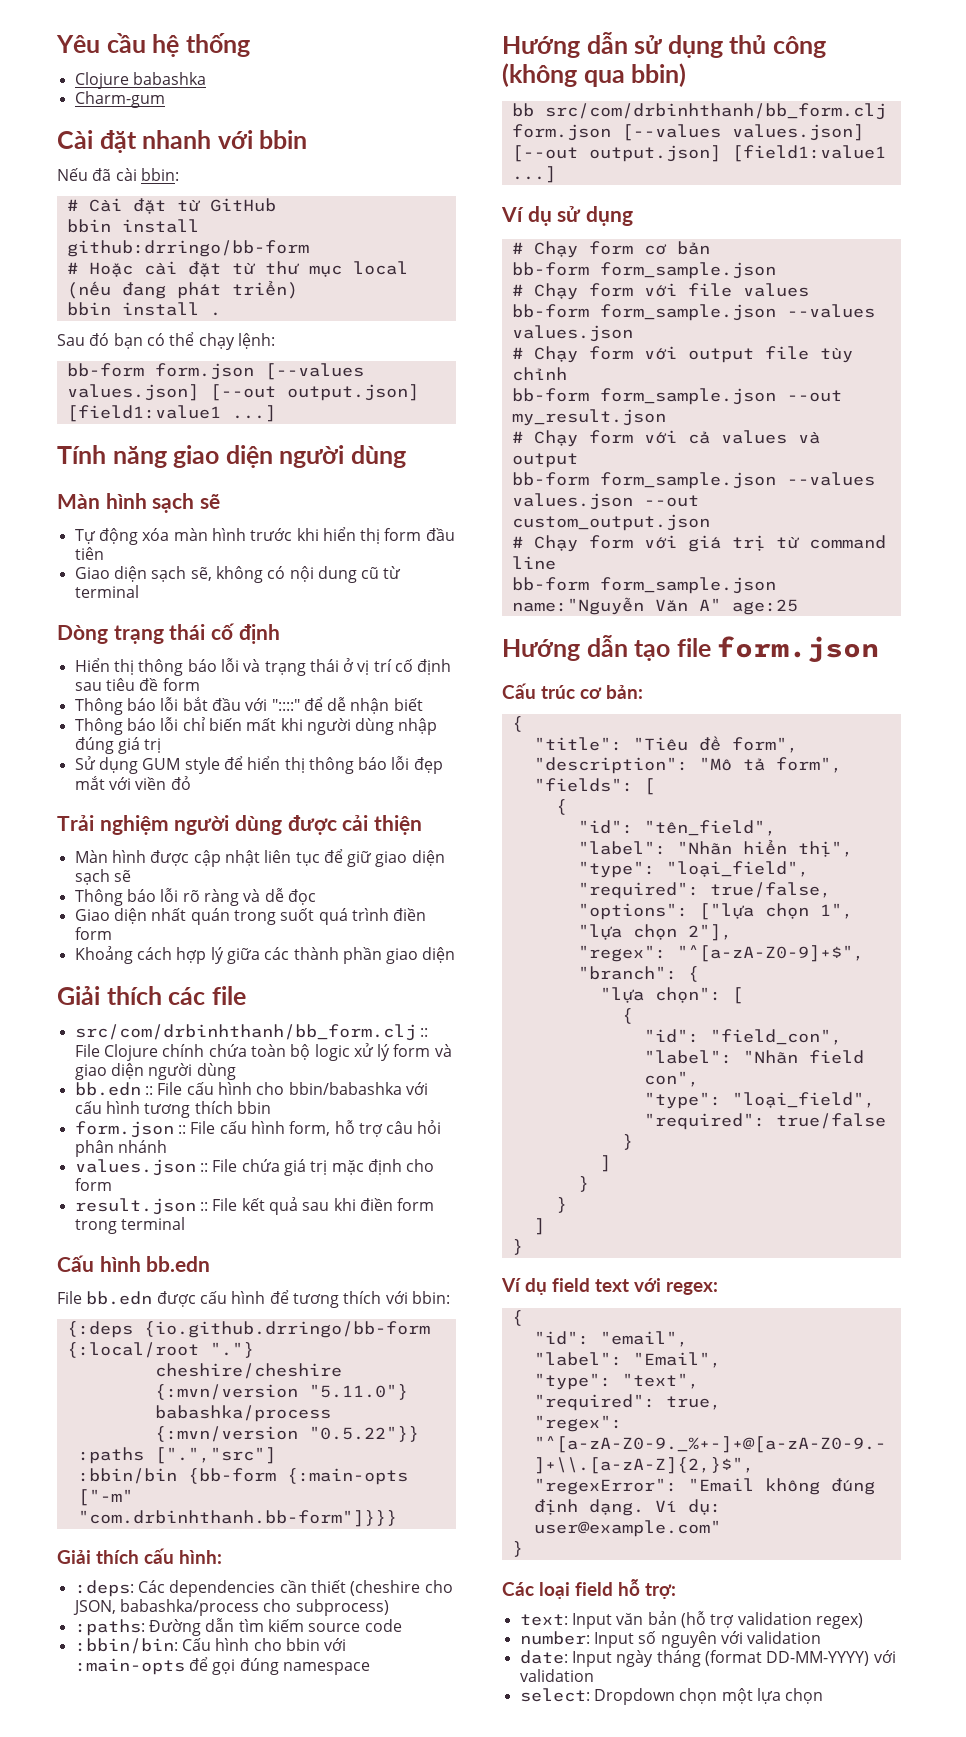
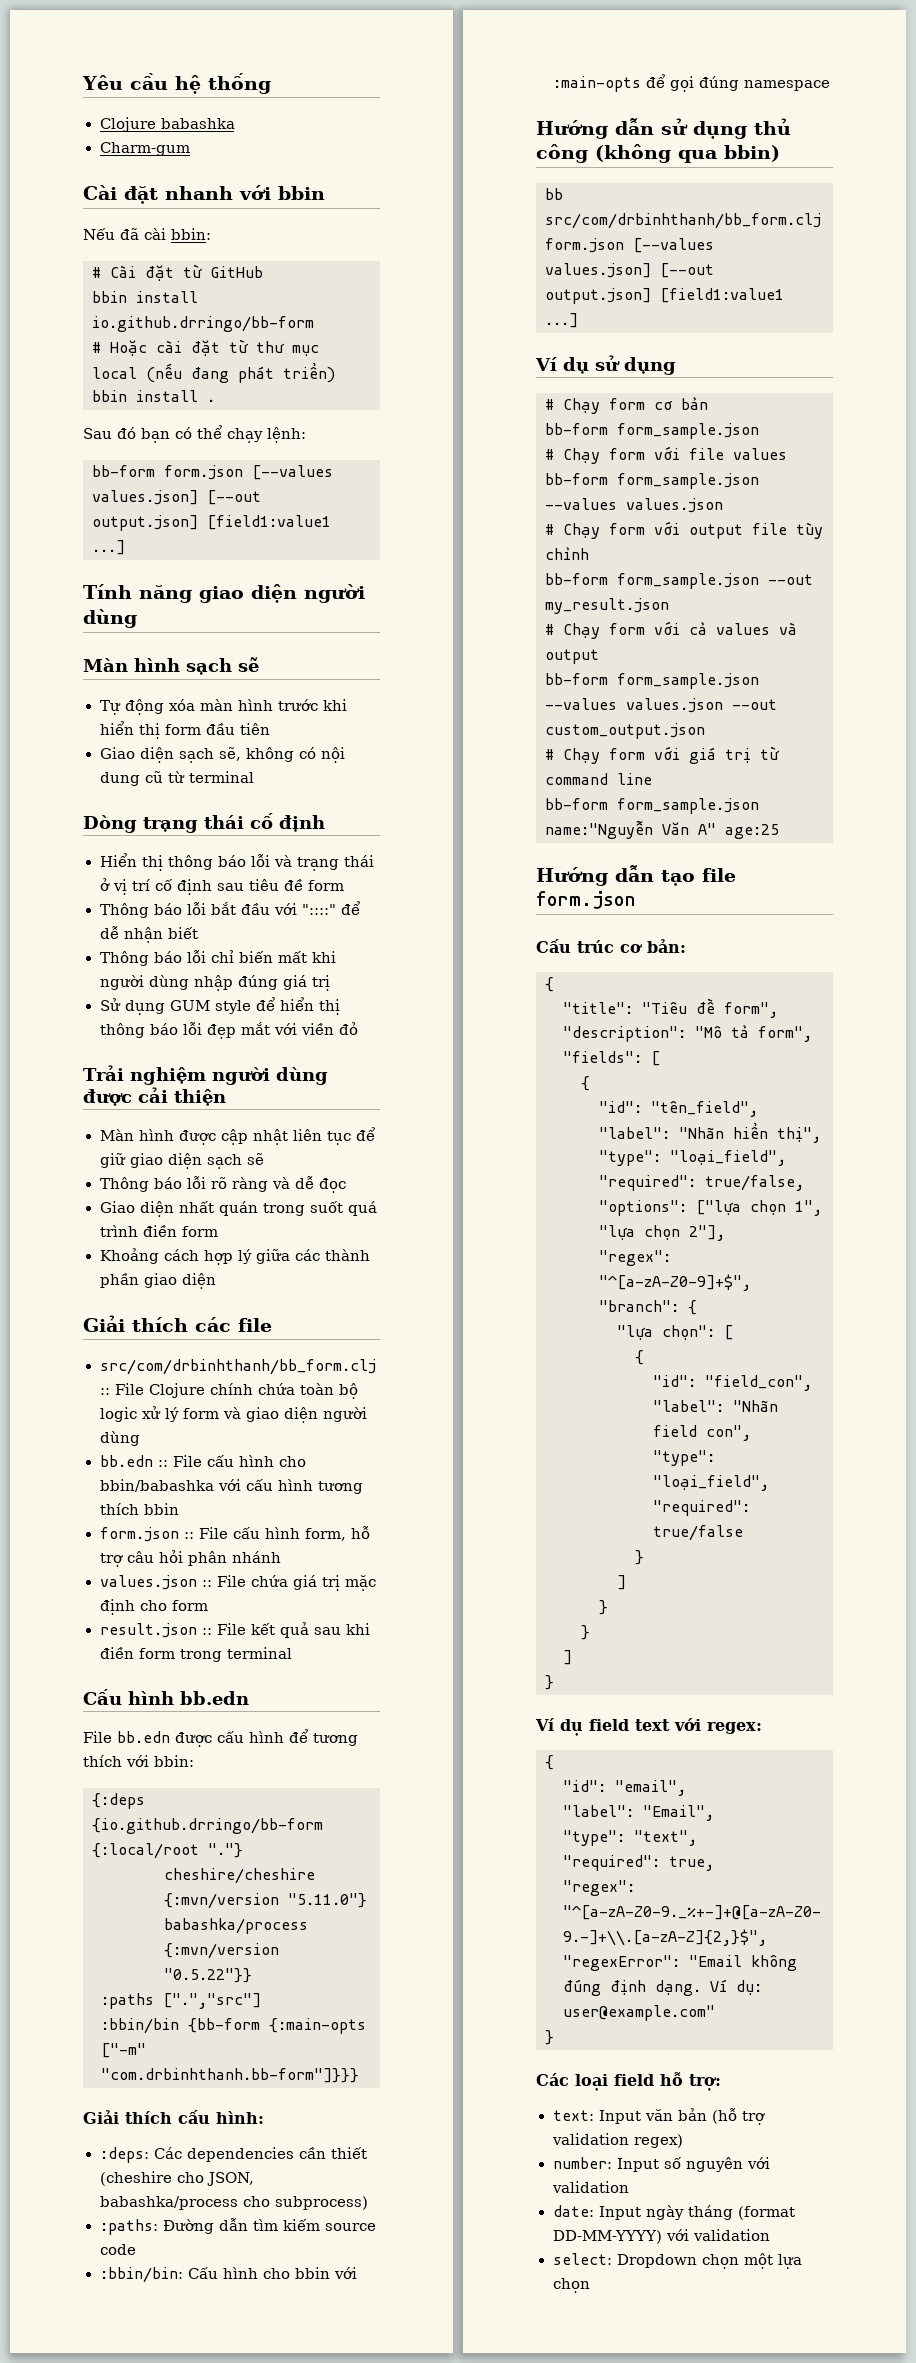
[66,240,309,257] github:drringo/bb-form -> [92,316,314,332] io.github.drringo/bb-form

